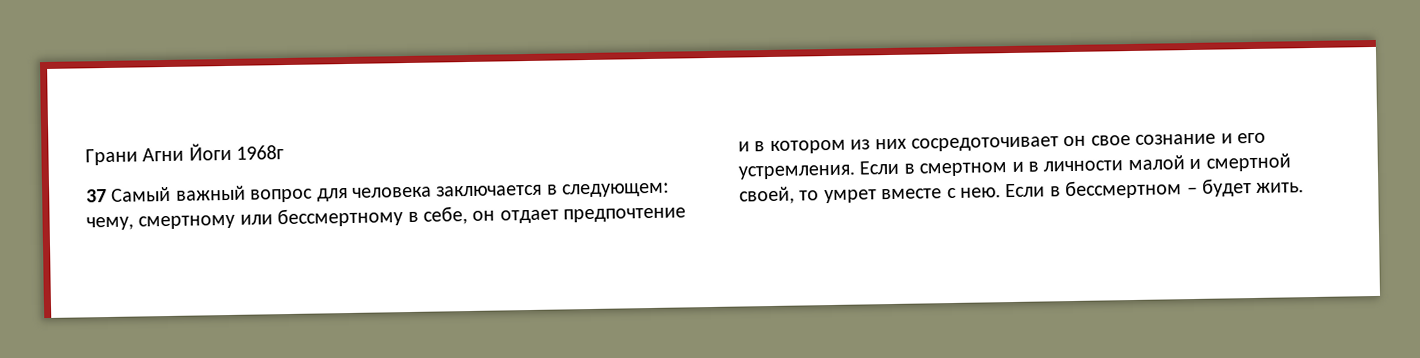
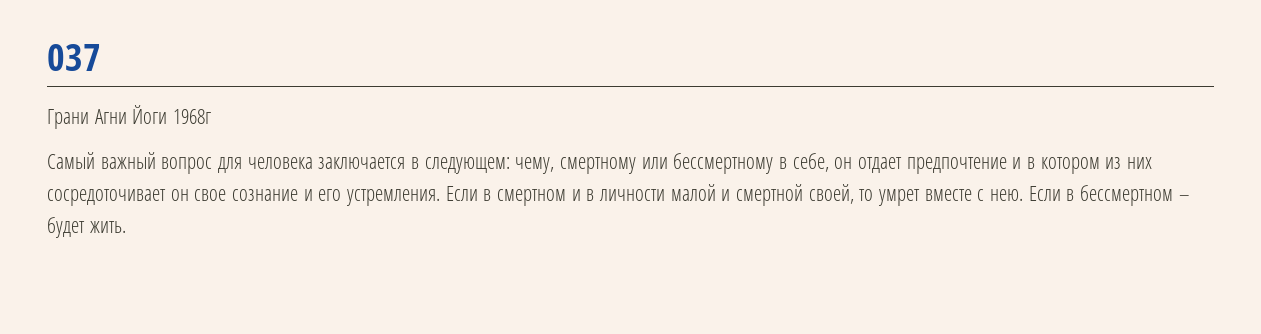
(85, 157) none -> [47,44,101,71] 037 //
[86,189,107,203] 37 -> (212, 116) none

